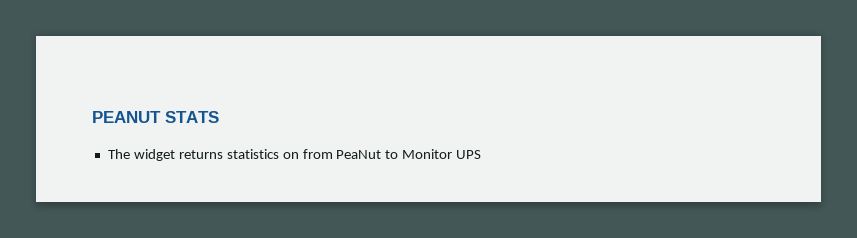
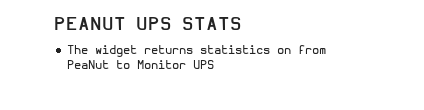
(161, 117) none -> [136,17,172,30] UPS

